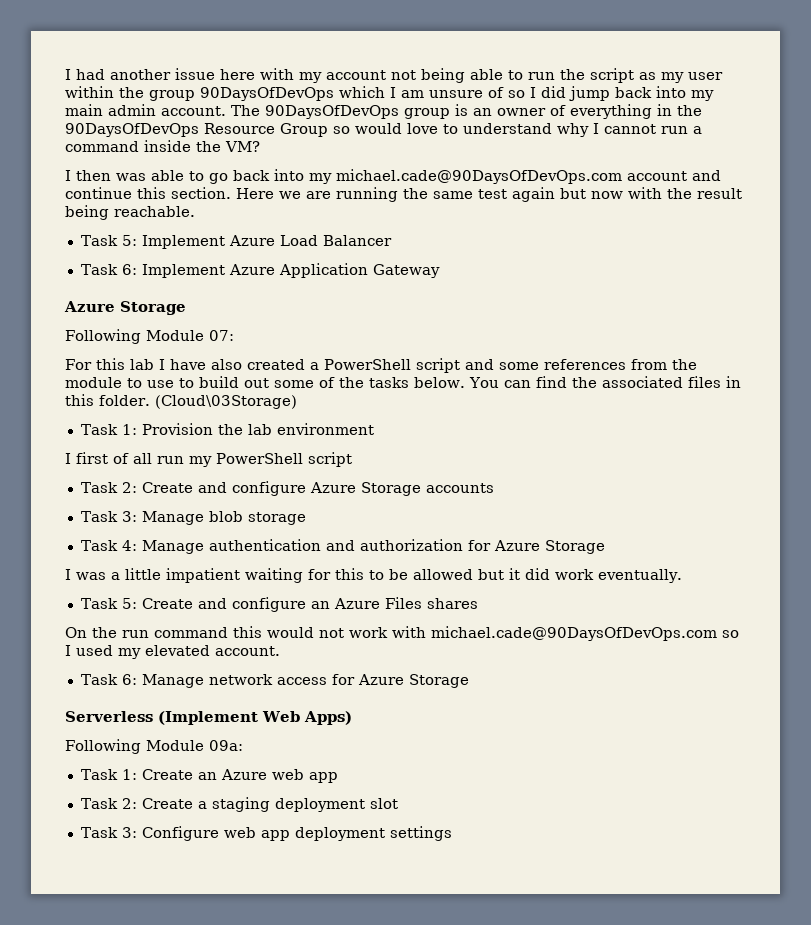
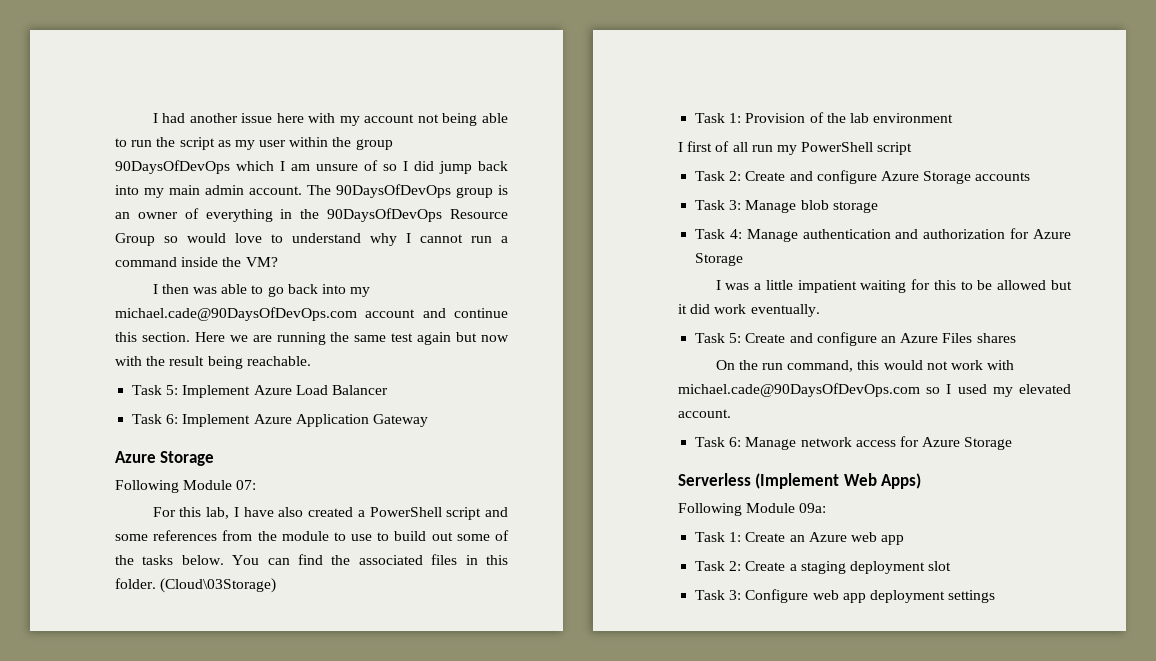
[130,359,154,370] lab -> [206,507,230,519] lab,
(213, 429) none -> [809,112,824,123] of
[154,627,228,638] command -> [787,360,854,372] command,

